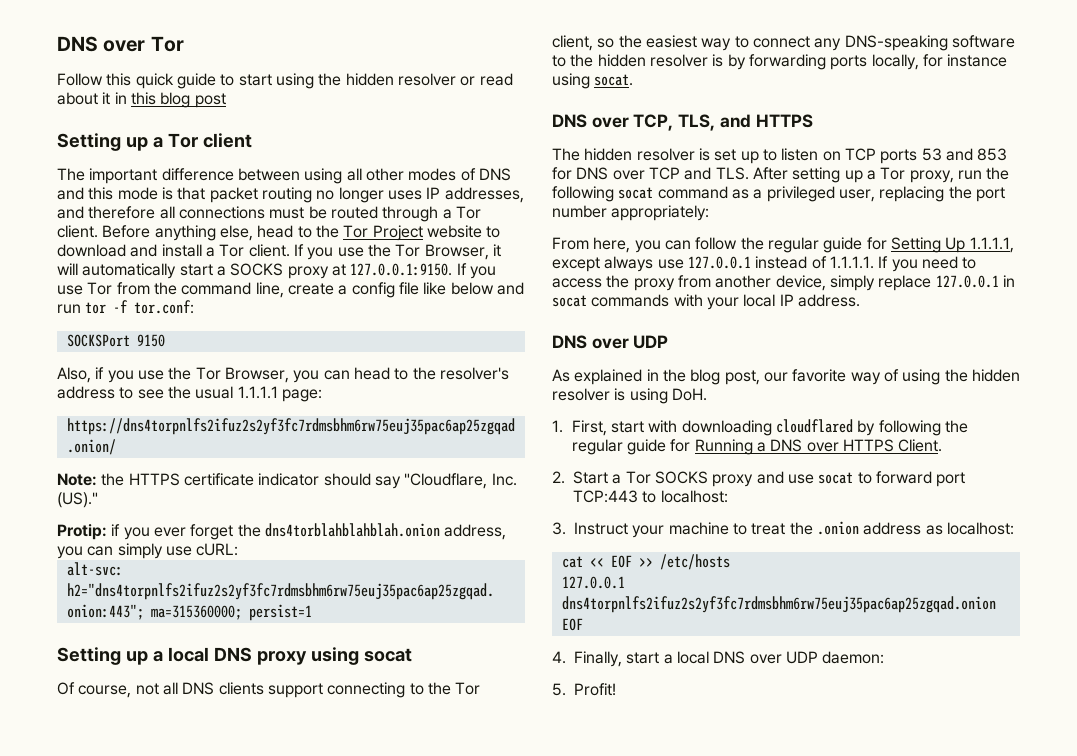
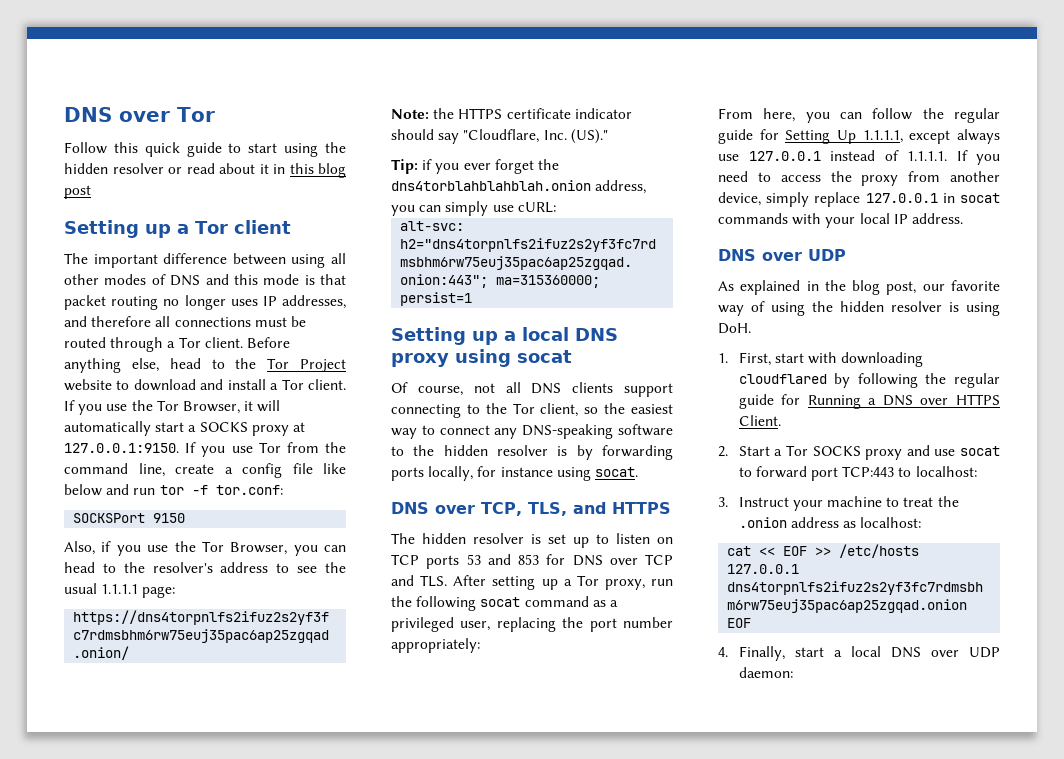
[57,524,107,540] Protip: -> [391,159,418,174] Tip:
[552,683,616,696] // 5. Profit! -> (793, 672) none

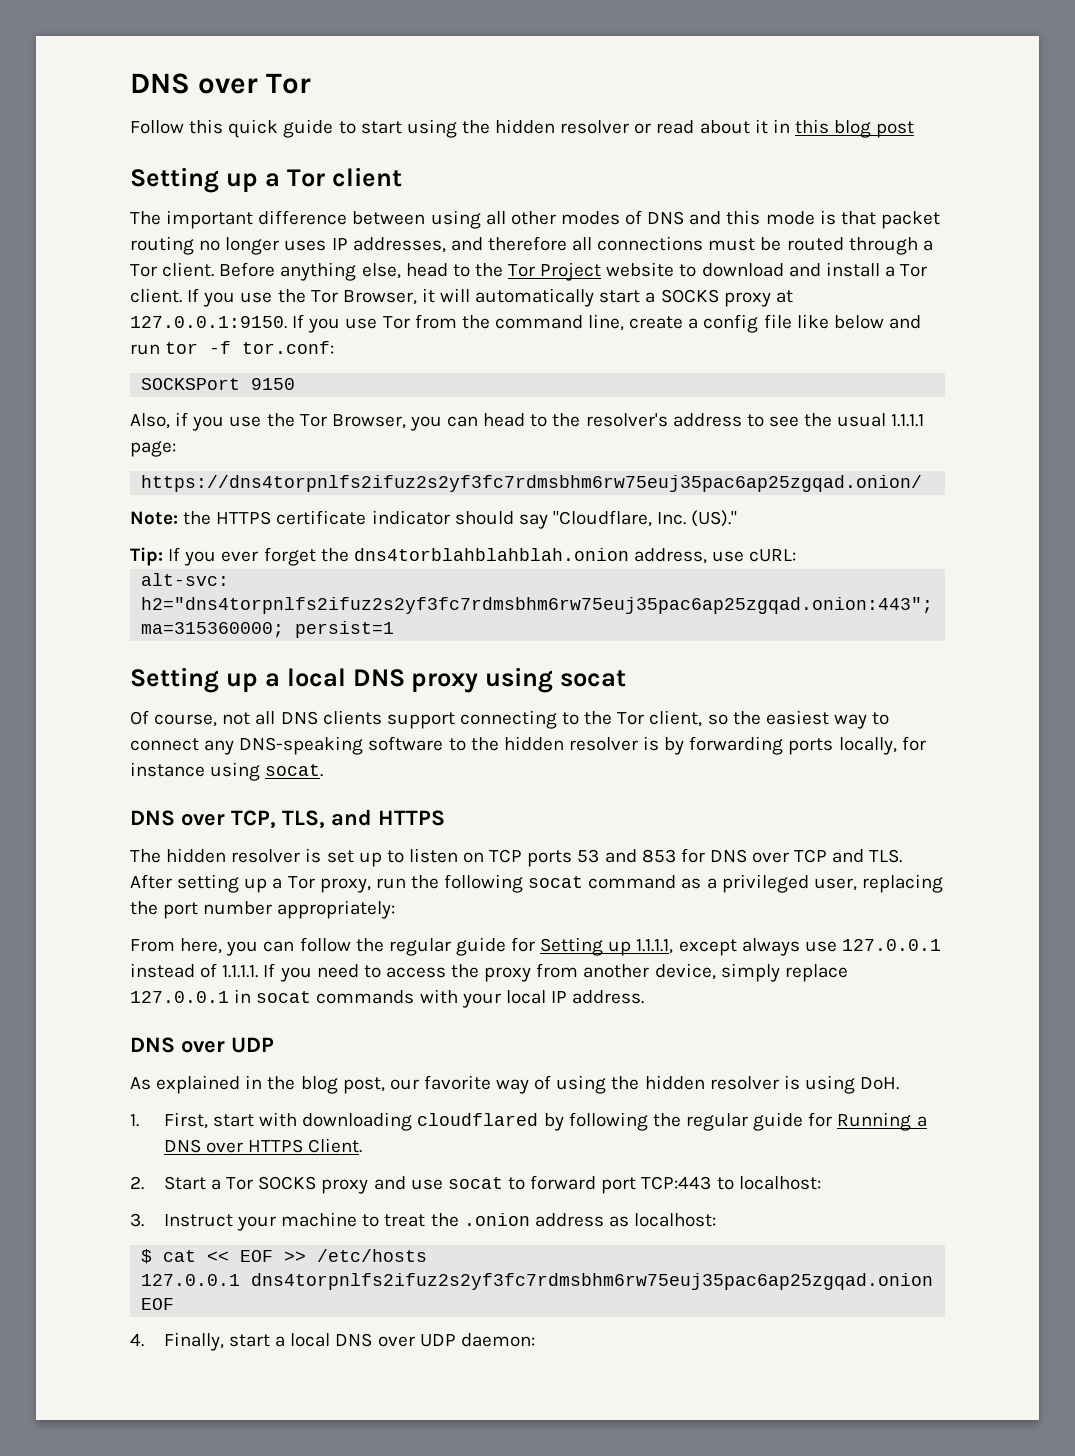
[422,159,433,170] if -> [168,547,181,561] If
[391,201,489,216] you can simply -> (707, 556) none
[837,130,856,144] Up -> [608,941,632,956] up
(922, 522) none -> [141,1249,153,1264] $

